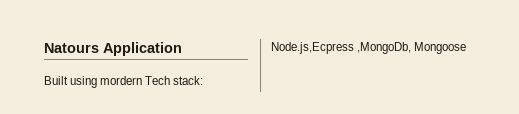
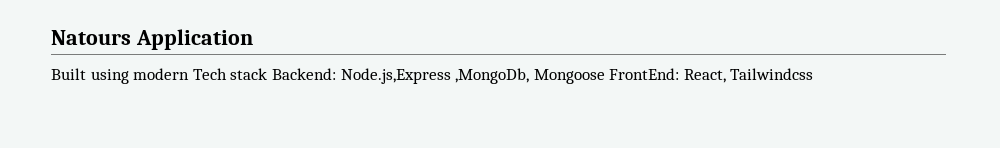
[100,76,204,85] [271,42,467,54] mordern Tech stack: Node.js,Ecpress ,MongoDb, Mongoose -> [133,68,814,84] modern Tech stack Backend: Node.js,Express ,MongoDb, Mongoose FrontEnd: React, Tailwindcss

